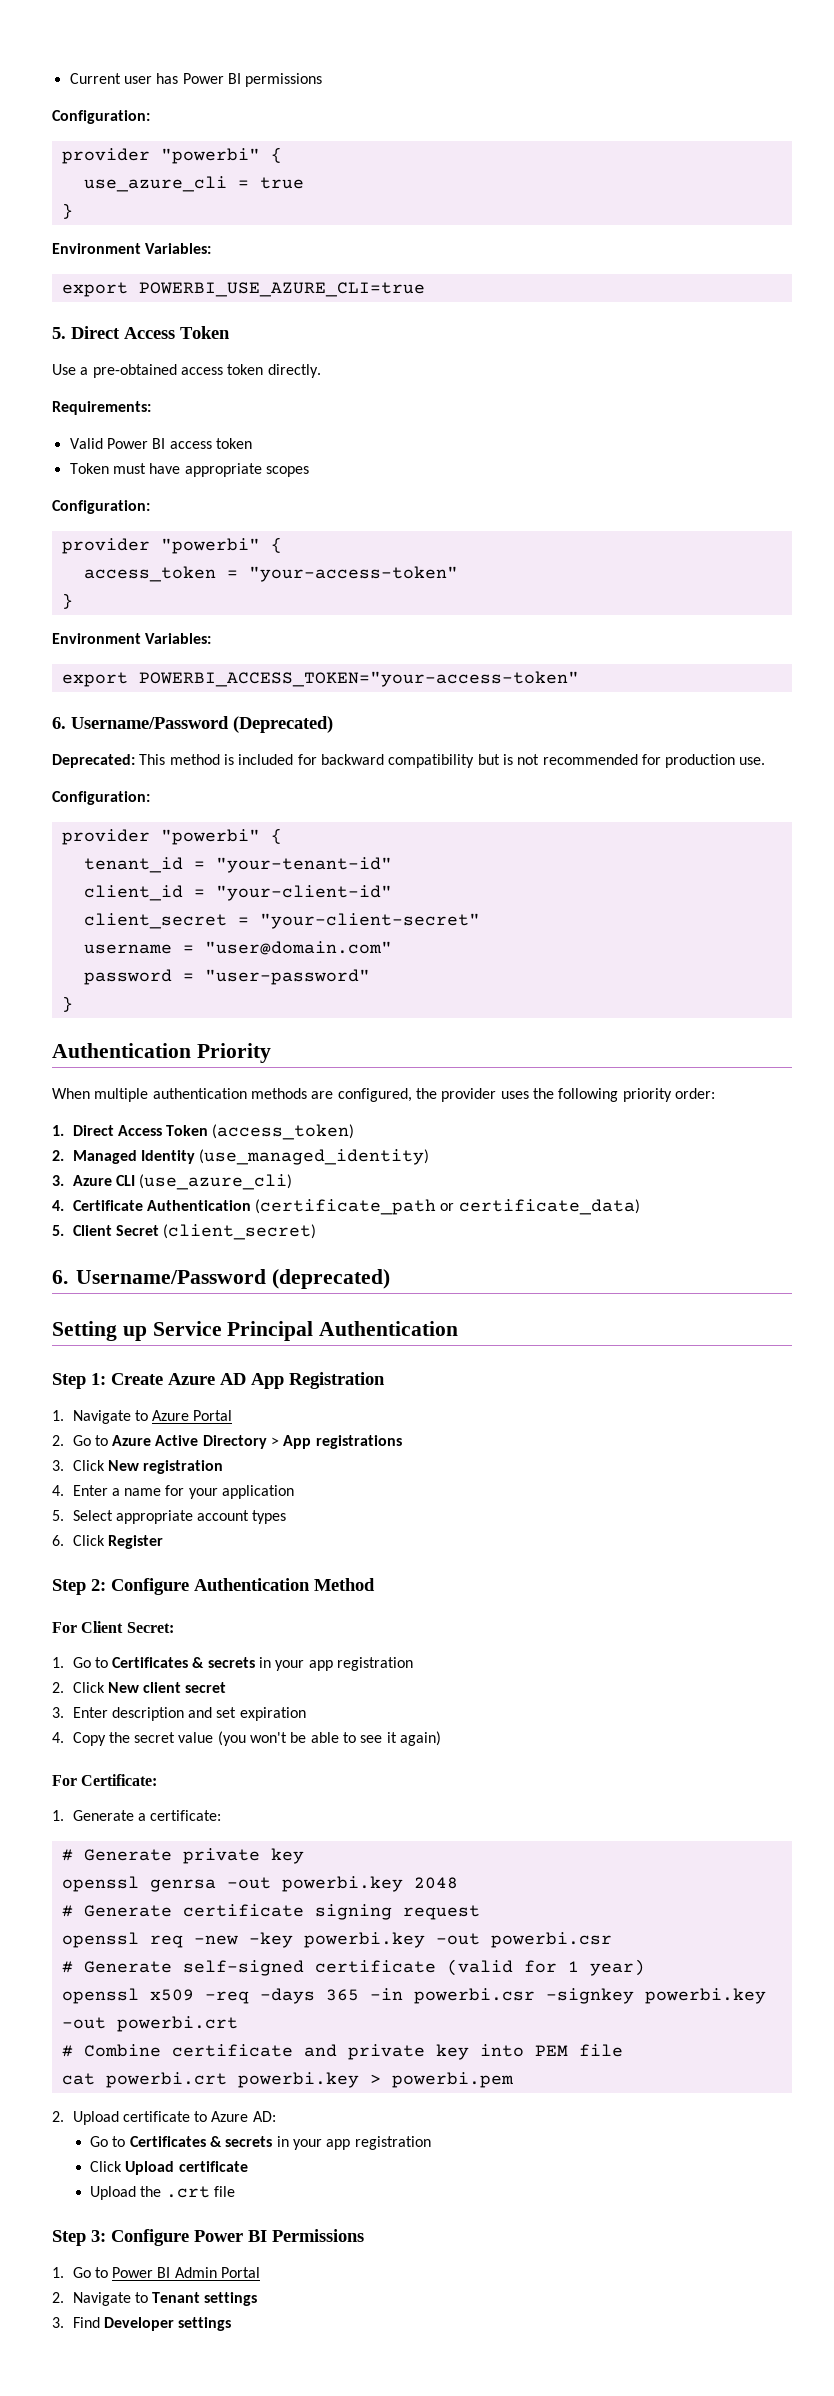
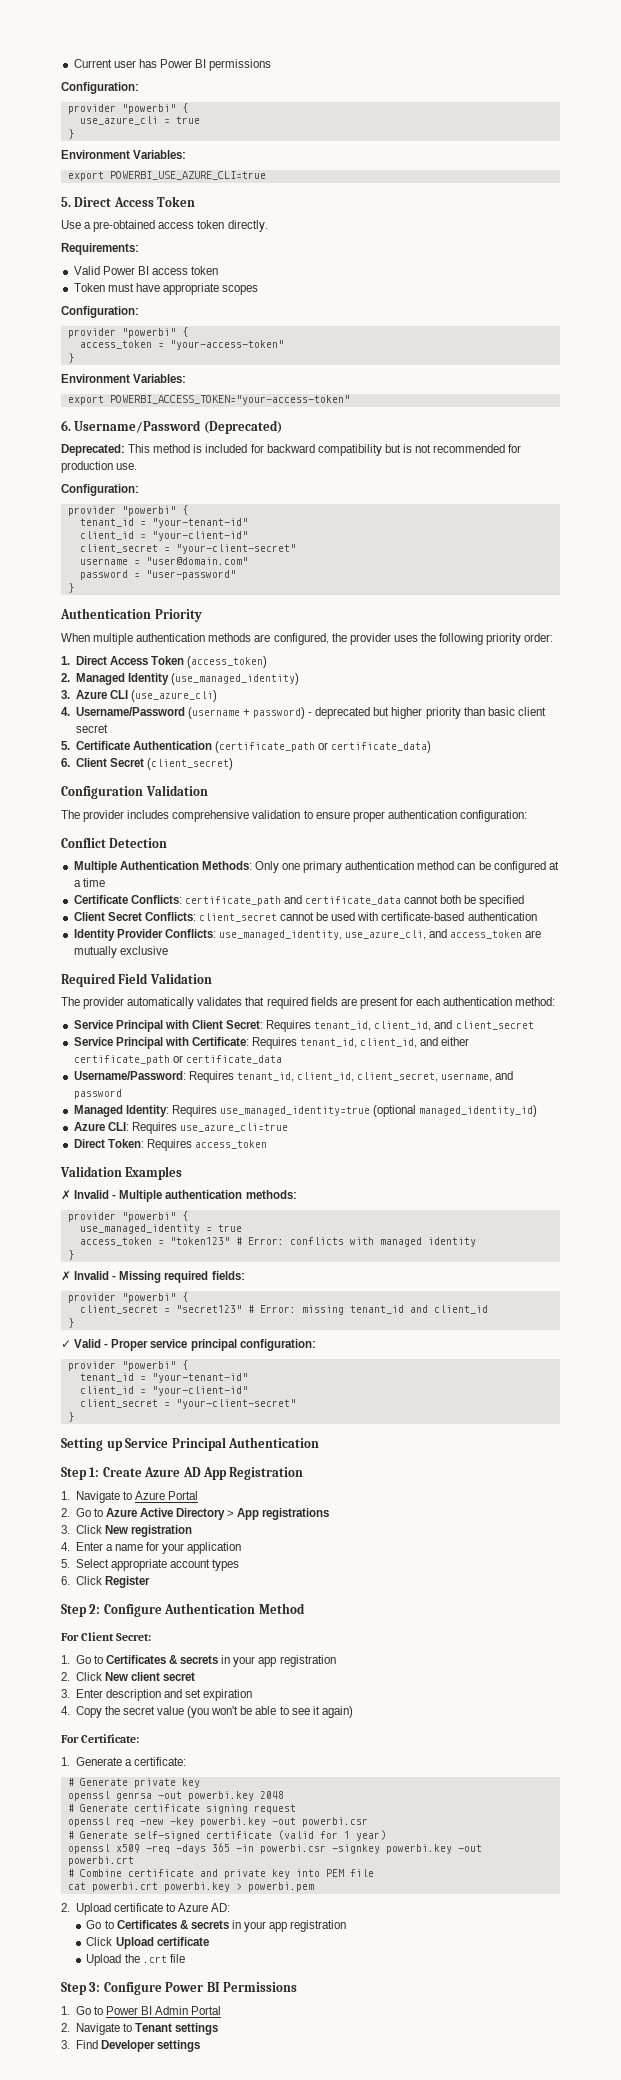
(64, 1205) none -> [75,707,546,719] [75,724,108,733] [61,741,70,750] Username/Password (username + password) - deprecated but higher priority than basic client secret // 5.
[52,1225,64,1236] 5. -> [61,758,70,767] 6.
[52,1269,390,1289] 6. Username/Password (deprecated) -> [61,785,208,799] [61,810,527,822] [61,837,168,848] [73,861,559,873] [73,878,105,887] [73,895,525,907] [73,912,537,922] [73,929,542,941] [73,946,168,958] [61,973,212,987] [61,997,556,1009] [73,1020,534,1032] [73,1037,470,1049] [73,1055,282,1065] [73,1071,514,1083] [73,1089,122,1099] [73,1105,538,1117] [73,1122,288,1134] [73,1139,267,1151] [60,1166,183,1180] [61,1190,297,1202] [67,1211,188,1222] [79,1224,242,1234] [79,1237,476,1247] [67,1250,74,1260] [61,1271,245,1283] [67,1292,188,1303] [79,1305,488,1315] [67,1318,74,1328] [61,1339,316,1351] [67,1360,188,1371] [79,1373,248,1383] [79,1386,248,1396] [79,1399,296,1409] [67,1412,74,1422] Configuration Validation // The provider includes comprehensive validation to ensure proper authentication configuration: // Conflict Detection // Multiple Authentication Methods: Only one primary authentication method can be configured at a time // Certificate Conflicts: certificate_path and certificate_data cannot both be specified // Client Secret Conflicts: client_secret cannot be used with certificate-based authentication // Identity Provider Conflicts: use_managed_identity, use_azure_cli, and access_token are mutually exclusive // Required Field Validation // The provider automatically validates that required fields are present for each authentication method: // Service Principal with Client Secret: Requires tenant_id, client_id, and client_secret // Service Principal with Certificate: Requires tenant_id, client_id, and either certificate_path or certificate_data // Username/Password: Requires tenant_id, client_id, client_secret, username, and password // Managed Identity: Requires use_managed_identity=true (optional managed_identity_id) // Azure CLI: Requires use_azure_cli=true // Direct Token: Requires access_token // Validation Examples // ✗ Invalid - Multiple authentication methods: // provider "powerbi" { // use_managed_identity = true // access_token = "token123" # Error: conflicts with managed identity // } // ✗ Invalid - Missing required fields: // provider "powerbi" { // client_secret = "secret123" # Error: missing tenant_id and client_id // } // ✓ Valid - Proper service principal configuration: // provider "powerbi" { // tenant_id = "your-tenant-id" // client_id = "your-client-id" // client_secret = "your-client-secret" // }

